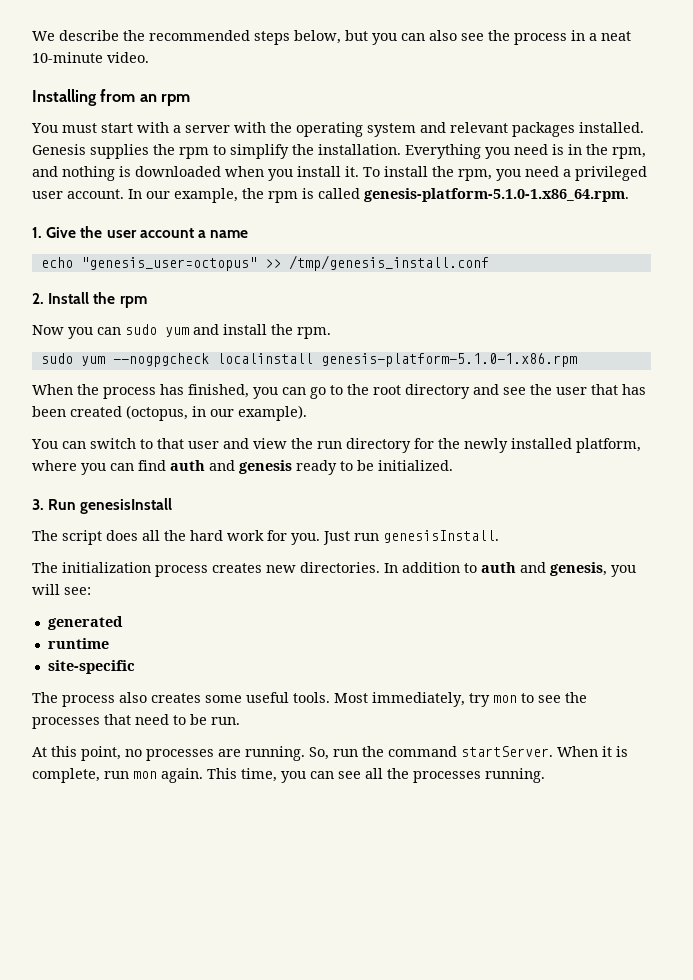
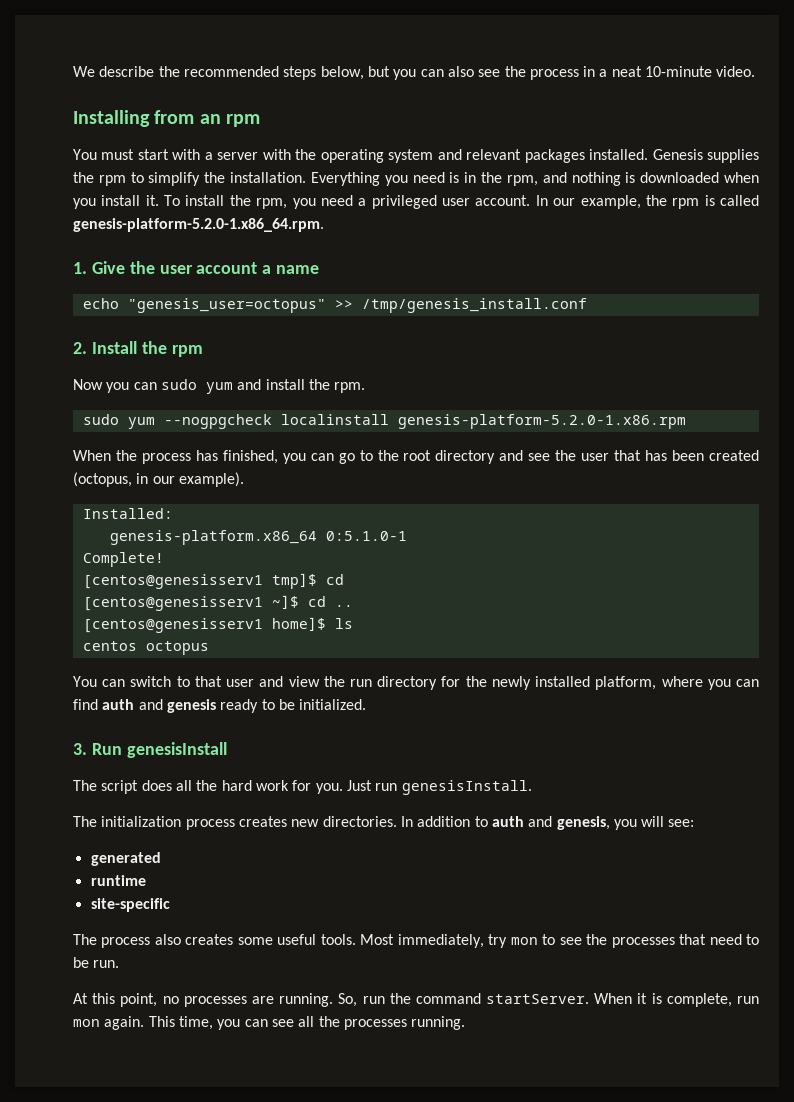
[364,188,629,202] genesis-platform-5.1.0-1.x86_64.rpm. -> [73,218,324,232] genesis-platform-5.2.0-1.x86_64.rpm.
[320,353,577,367] genesis-platform-5.1.0-1.x86.rpm -> [397,414,686,429] genesis-platform-5.2.0-1.x86.rpm
(307, 413) none -> [82,508,173,519] [109,530,407,545] [82,552,164,567] [82,573,344,589] [82,595,353,611] [82,617,353,633] [82,641,209,655] // Installed: // genesis-platform.x86_64 0:5.1.0-1 // Complete! // [centos@genesisserv1 tmp]$ cd // [centos@genesisserv1 ~]$ cd .. // [centos@genesisserv1 home]$ ls // centos octopus

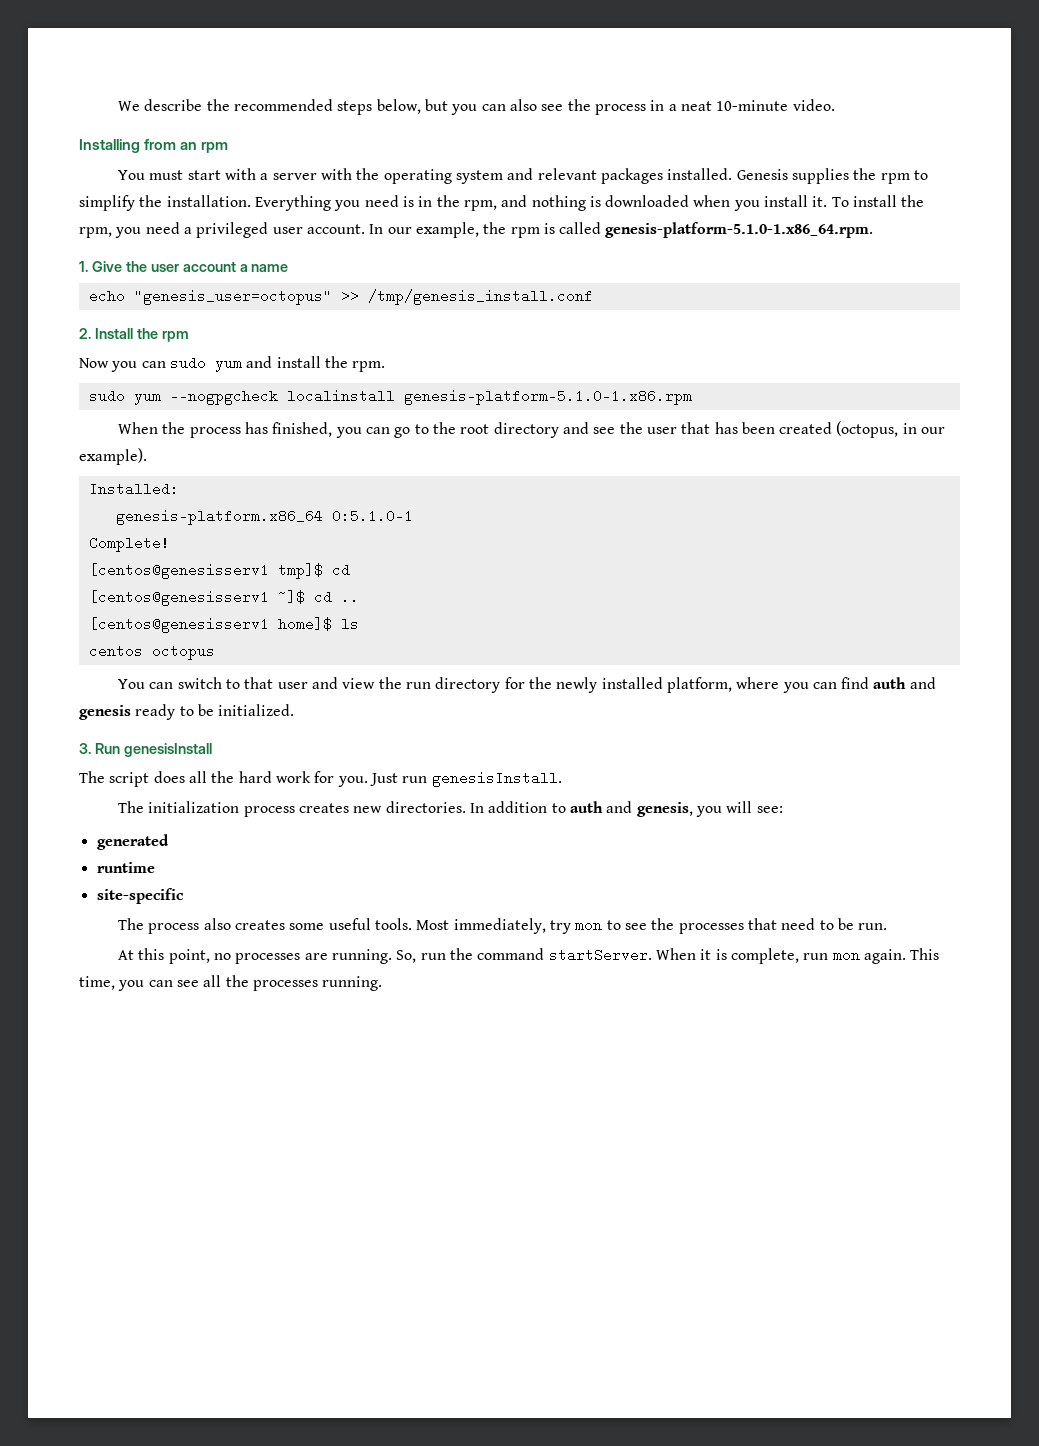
[73,218,324,232] genesis-platform-5.2.0-1.x86_64.rpm. -> [605,222,874,238] genesis-platform-5.1.0-1.x86_64.rpm.
[397,414,686,429] genesis-platform-5.2.0-1.x86.rpm -> [403,389,692,405] genesis-platform-5.1.0-1.x86.rpm

